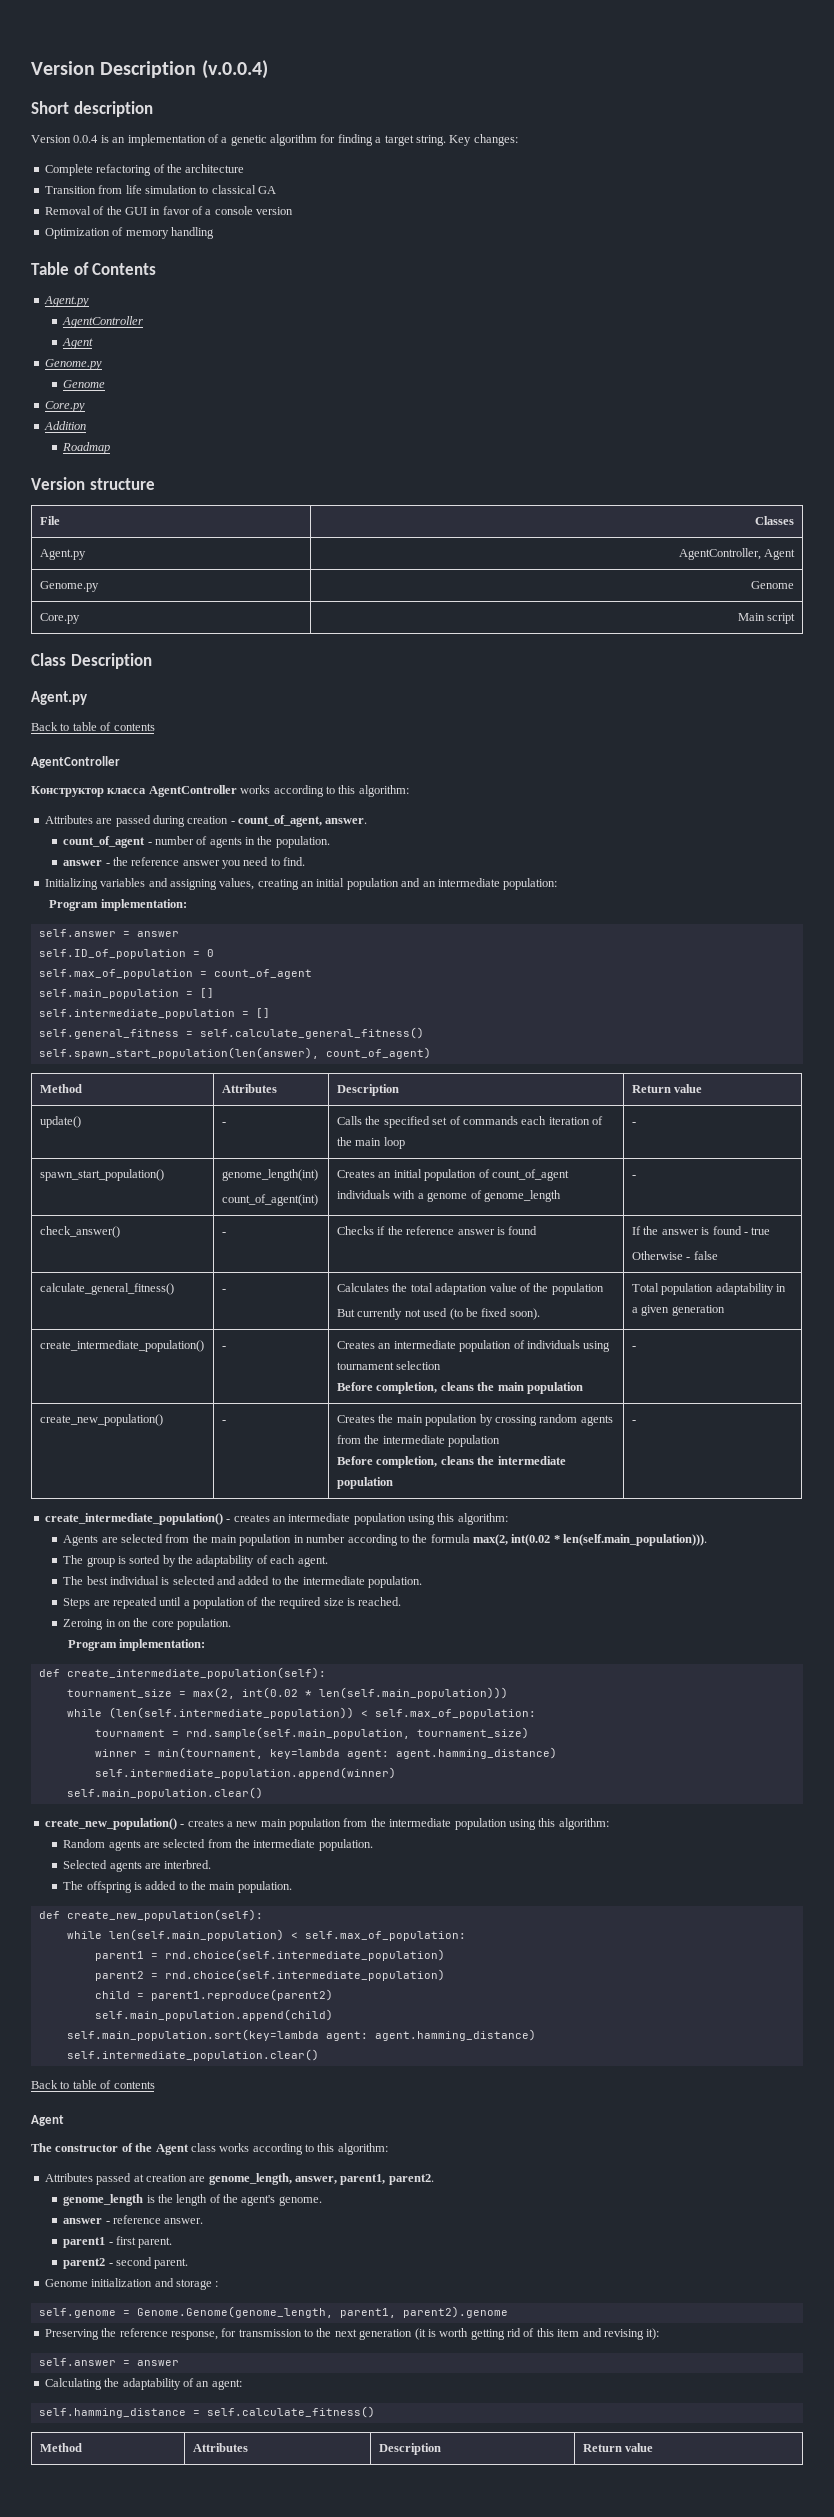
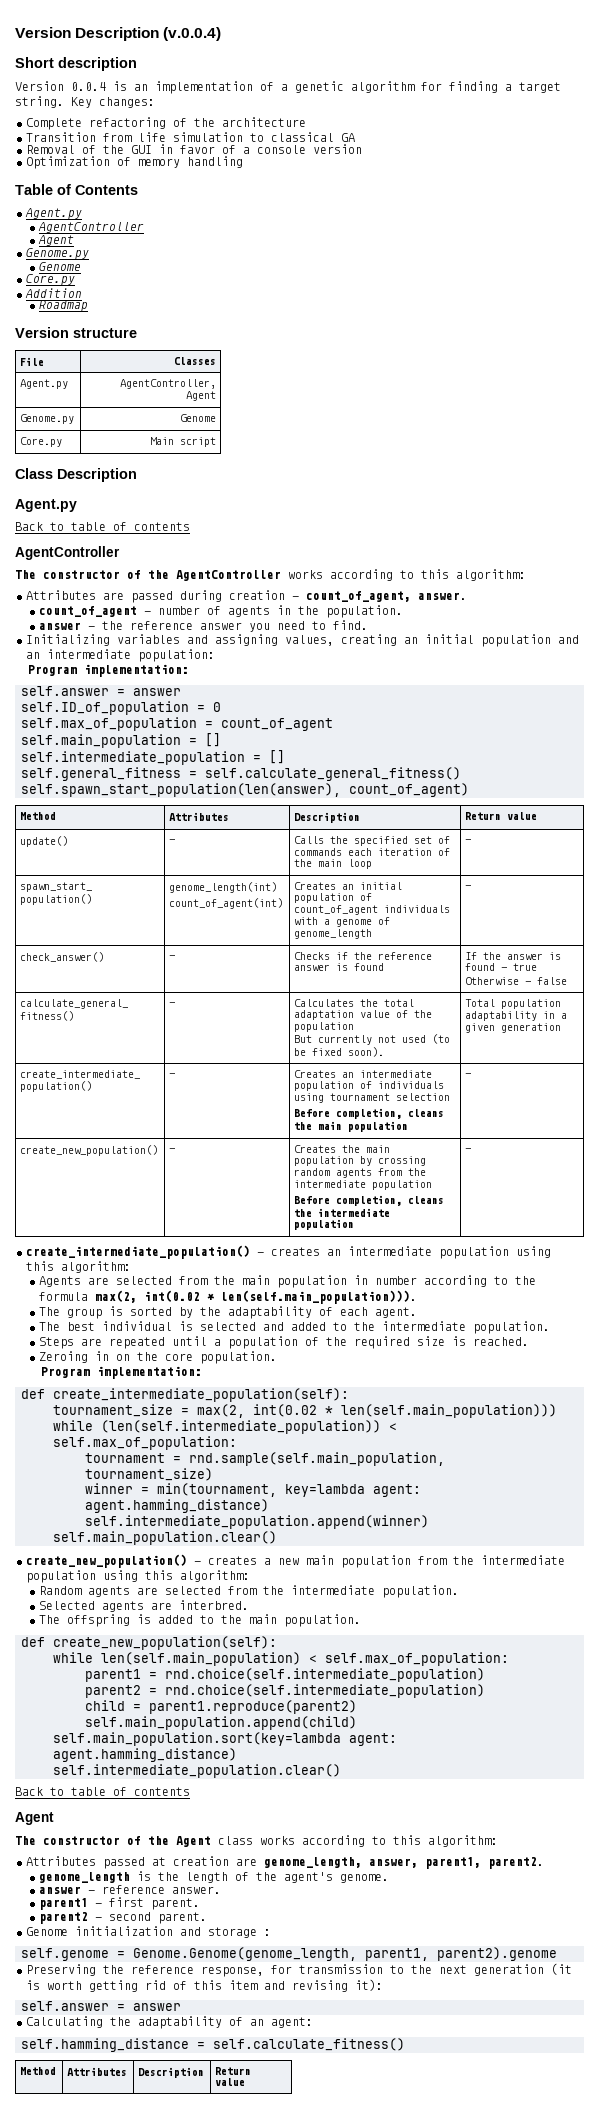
[31,786,147,797] Конструктор класса -> [15,570,169,579] The constructor of the

